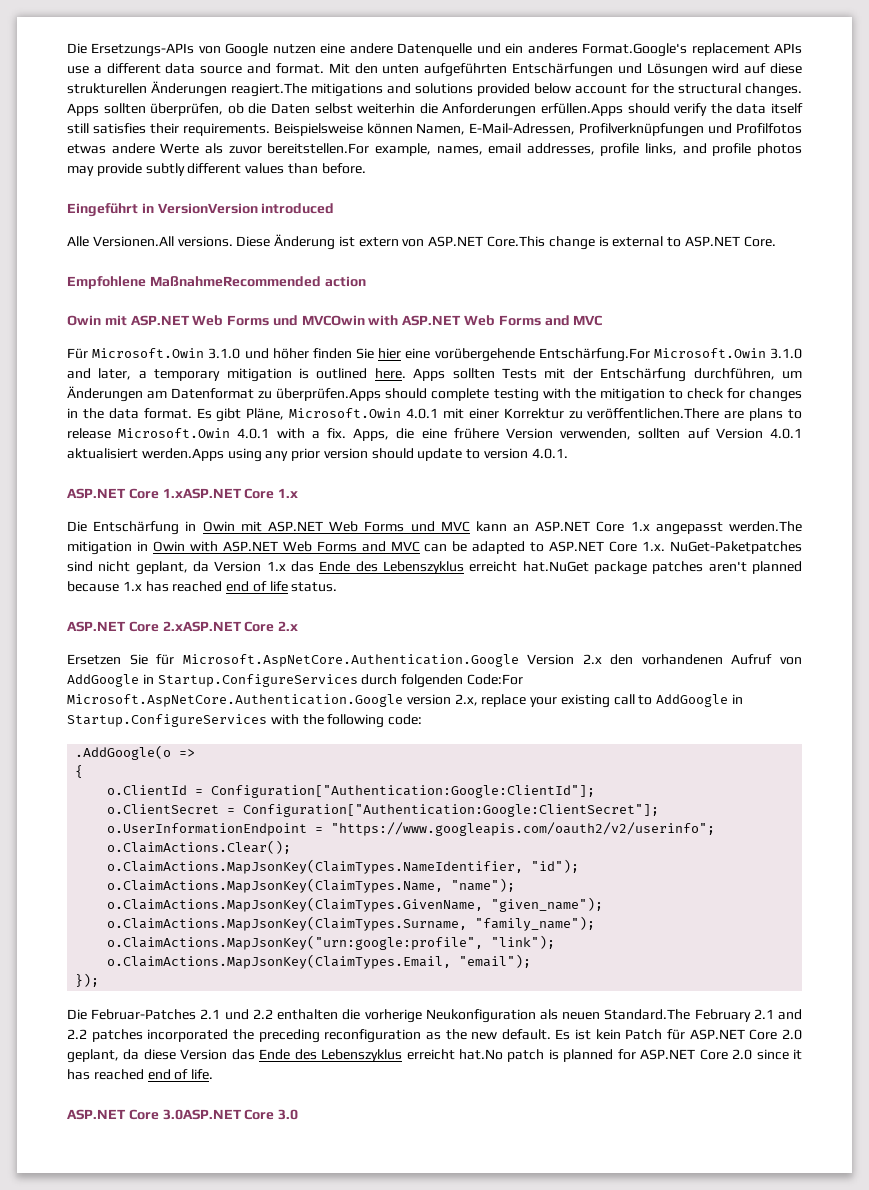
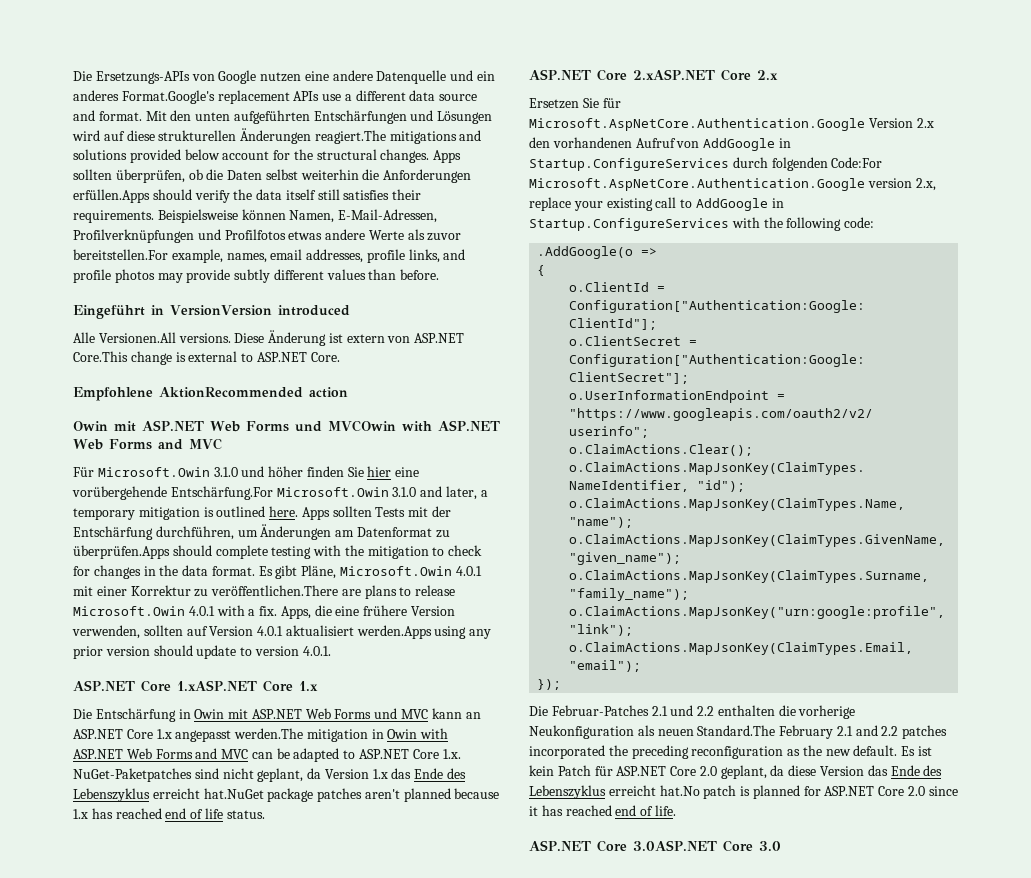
[149,276,321,287] MaßnahmeRecommended -> [159,387,303,398] AktionRecommended

